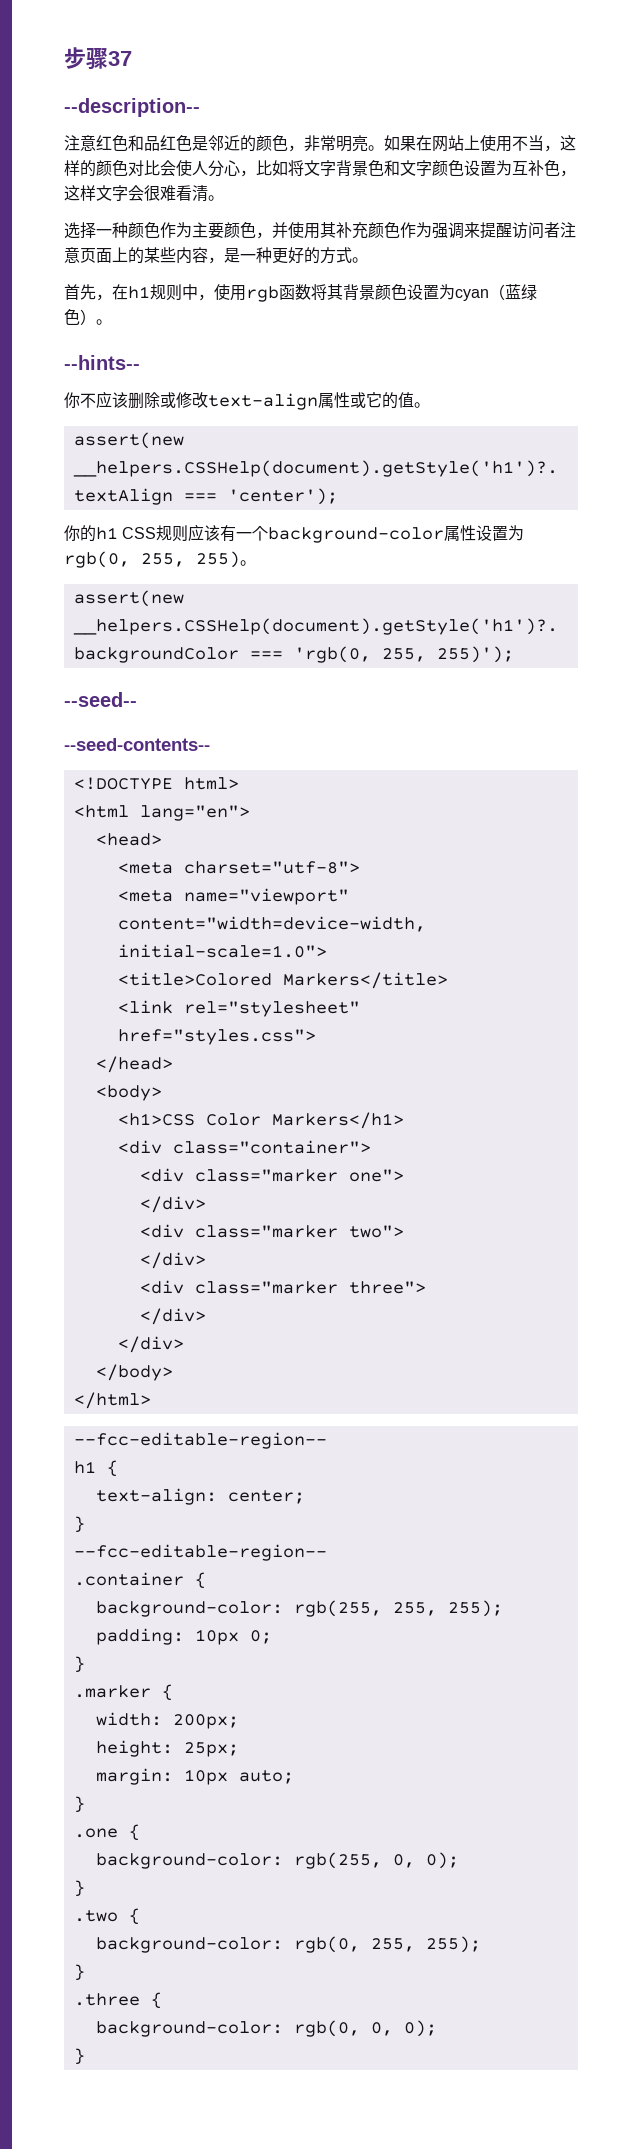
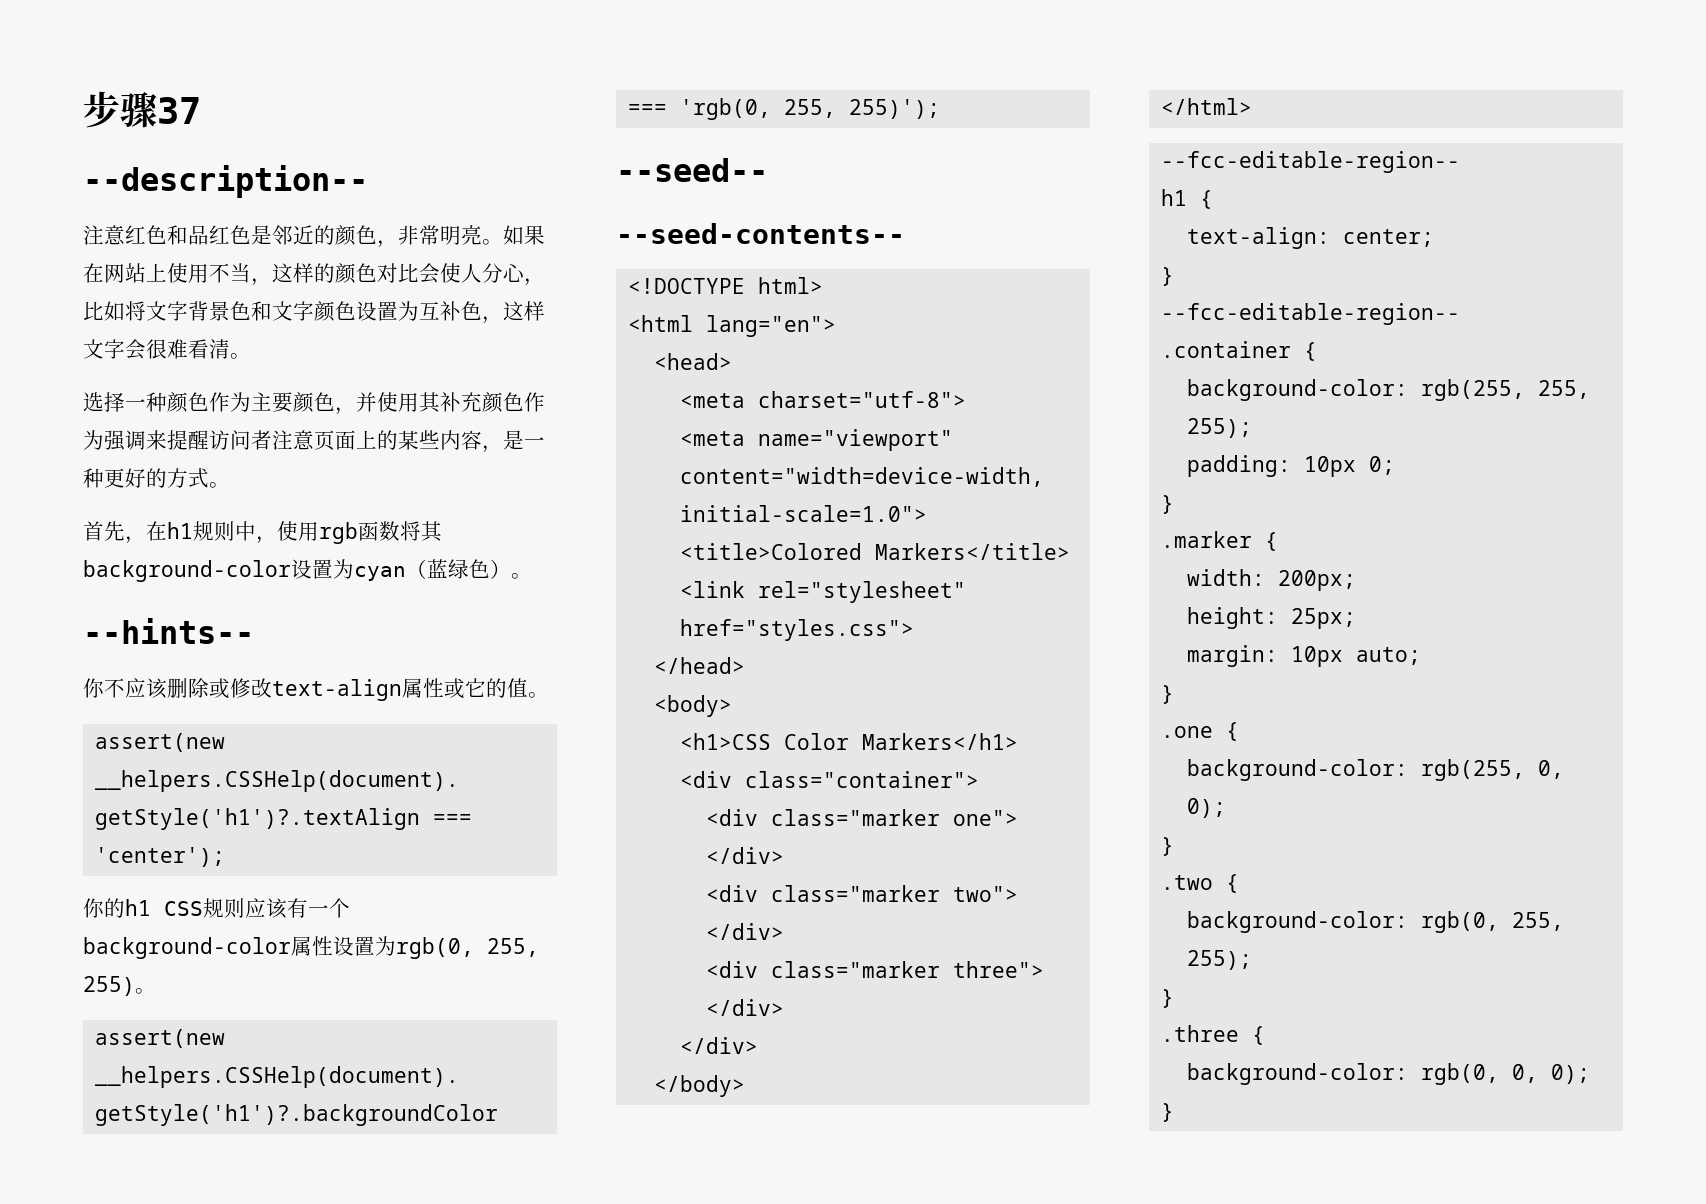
[343,284,407,300] 背景颜色 -> [83,560,291,582] background-color

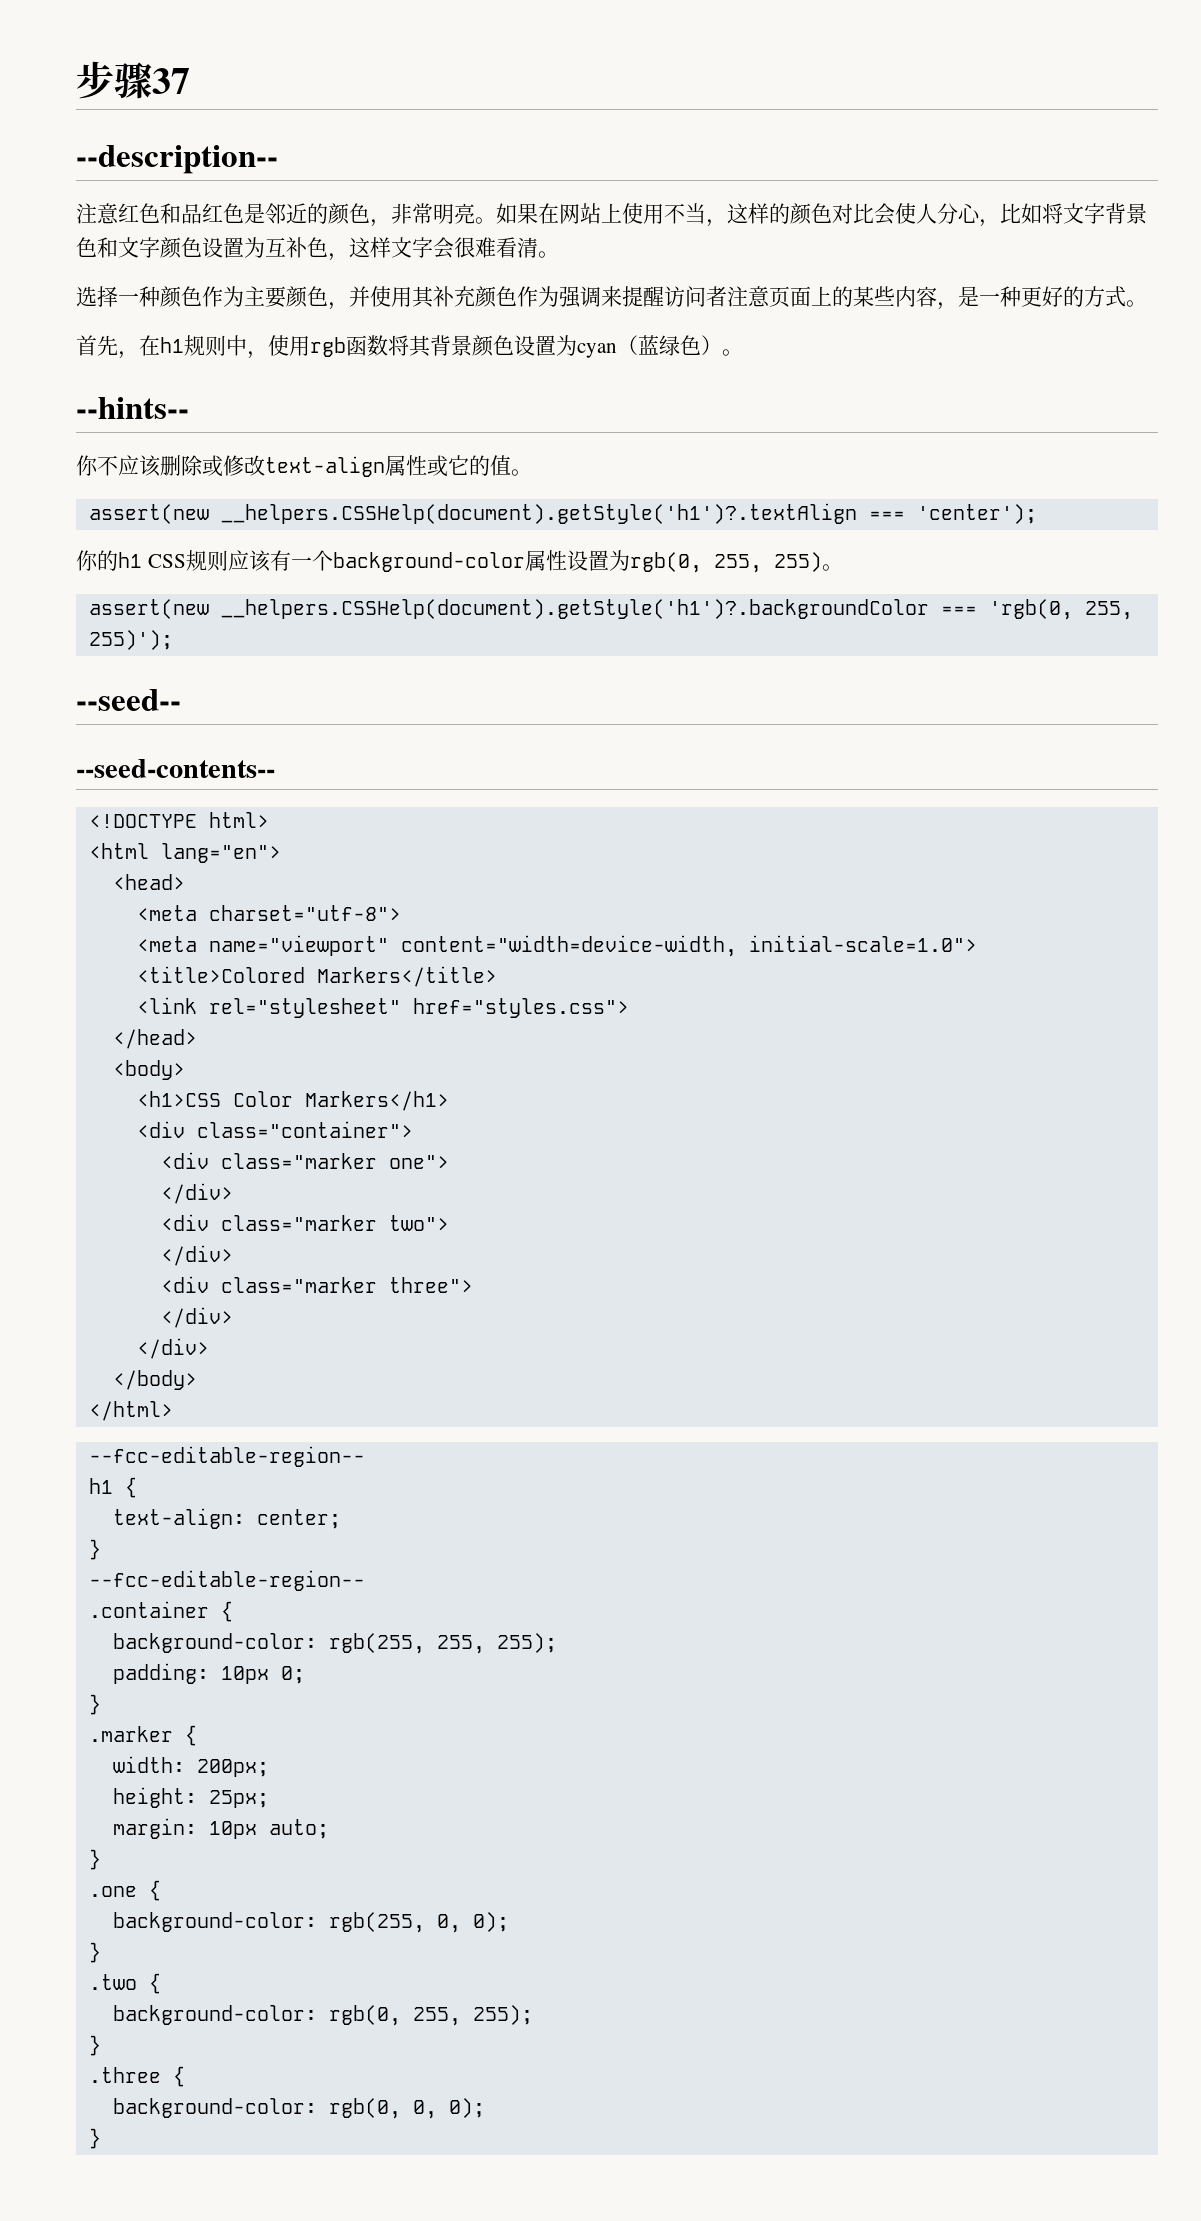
[83,560,291,582] background-color -> [430,335,514,357] 背景颜色

